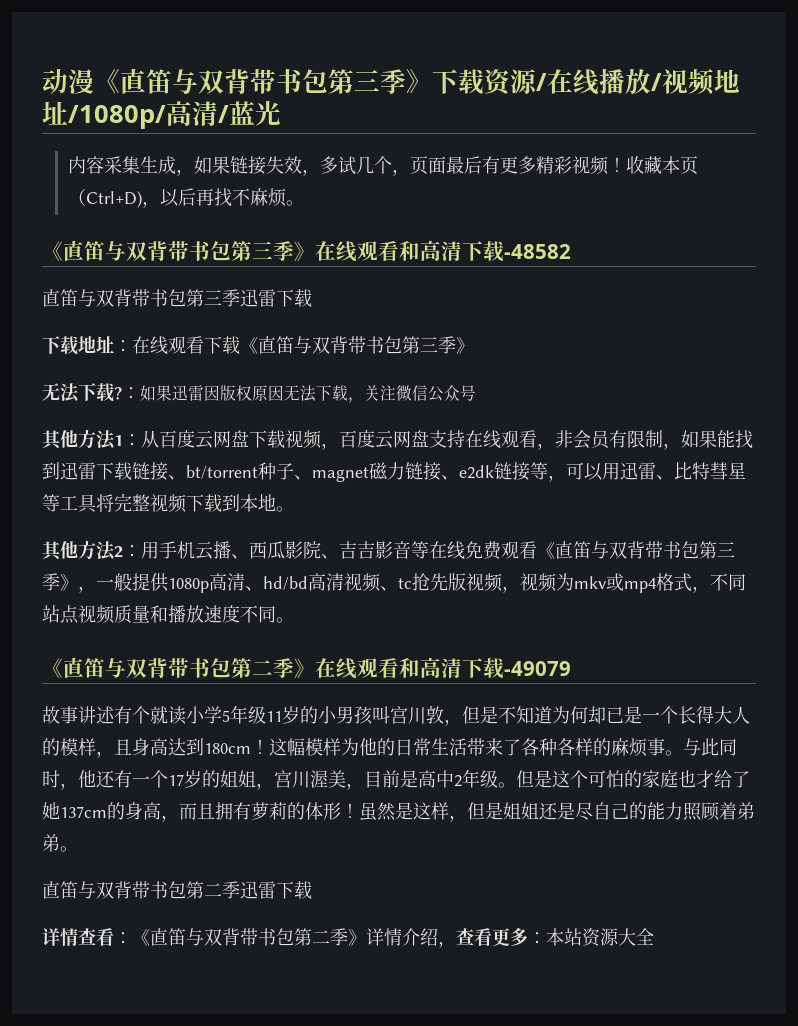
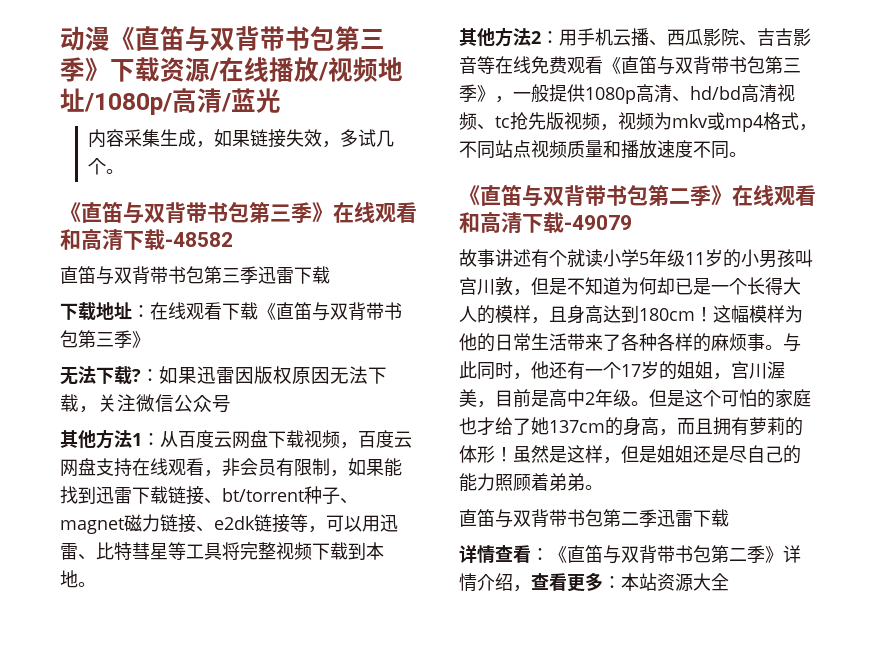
[391,156,698,176] [67,187,286,208] ，页面最后有更多精彩视频！收藏本页（Ctrl+D)，以后再找不麻烦 -> (106, 166) none

